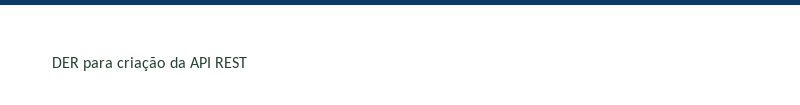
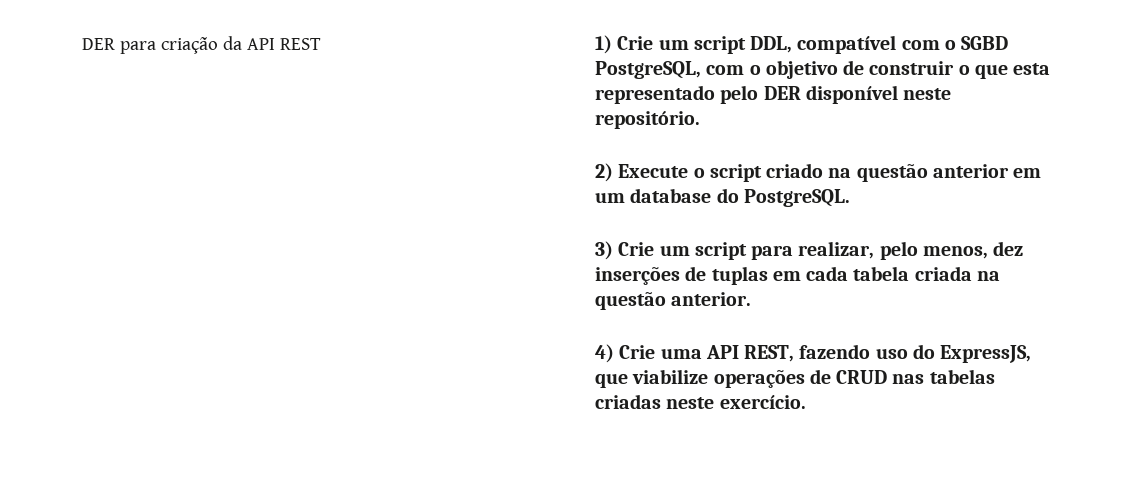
(247, 62) none -> [595,35,1009,54] [595,60,1051,79] [595,85,952,104] [595,111,700,129] [595,163,1042,182] [595,188,850,207] [595,241,1024,260] [595,266,1000,285] [595,292,752,310] [595,344,1032,363] [595,369,995,388] [595,394,806,409] // 1) Crie um script DDL, compatível com o SGBD PostgreSQL, com o objetivo de construir o que esta representado pelo DER disponível neste repositório. // 2) Execute o script criado na questão anterior em um database do PostgreSQL. // 3) Crie um script para realizar, pelo menos, dez inserções de tuplas em cada tabela criada na questão anterior. // 4) Crie uma API REST, fazendo uso do ExpressJS, que viabilize operações de CRUD nas tabelas criadas neste exercício.

